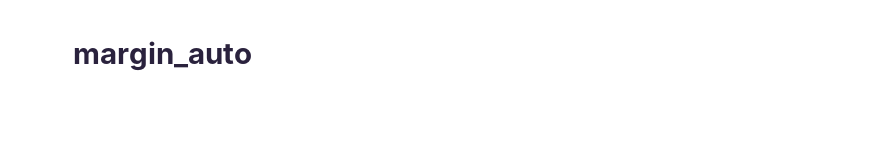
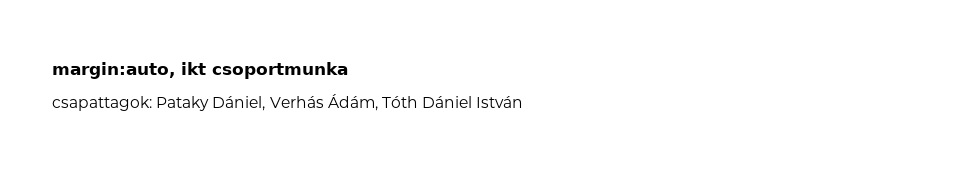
[73,41,252,71] margin_auto -> [52,62,348,79] [52,94,524,111] margin:auto, ikt csoportmunka // csapattagok: Pataky Dániel, Verhás Ádám, Tóth Dániel István

